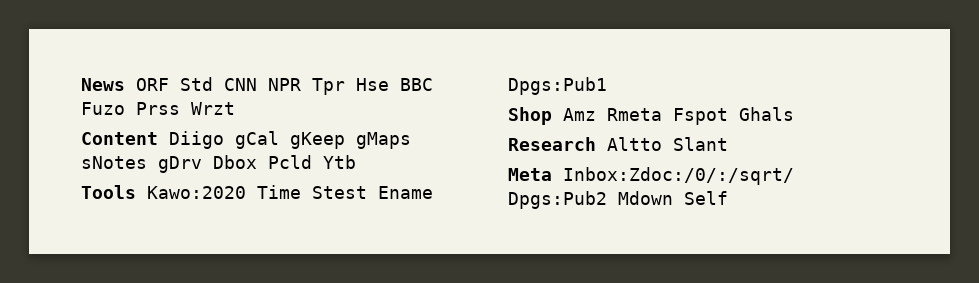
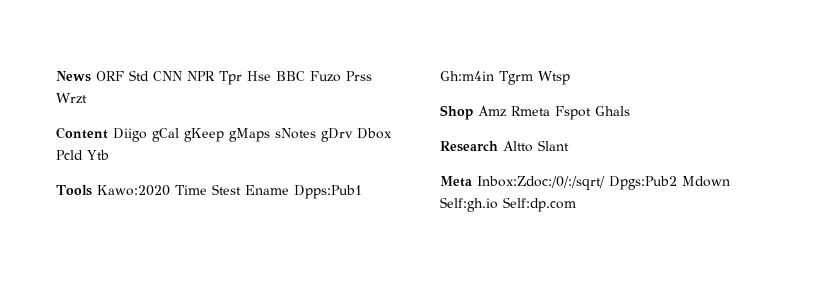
[508,77,607,95] Dpgs:Pub1 -> [293,185,362,199] [440,71,570,85] Dpps:Pub1 Gh:m4in Tgrm Wtsp
[684,191,728,205] Self -> [440,197,576,212] Self:gh.io Self:dp.com

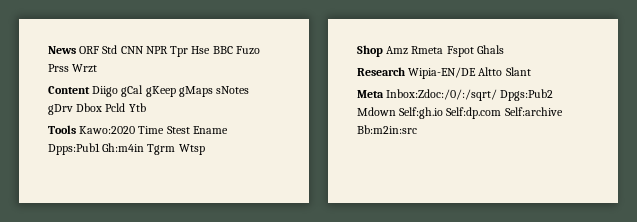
(498, 146) none -> [408,67,477,79] Wipia-EN/DE
(576, 204) none -> [504,107,563,116] [357,125,417,134] Self:archive Bb:m2in:src

